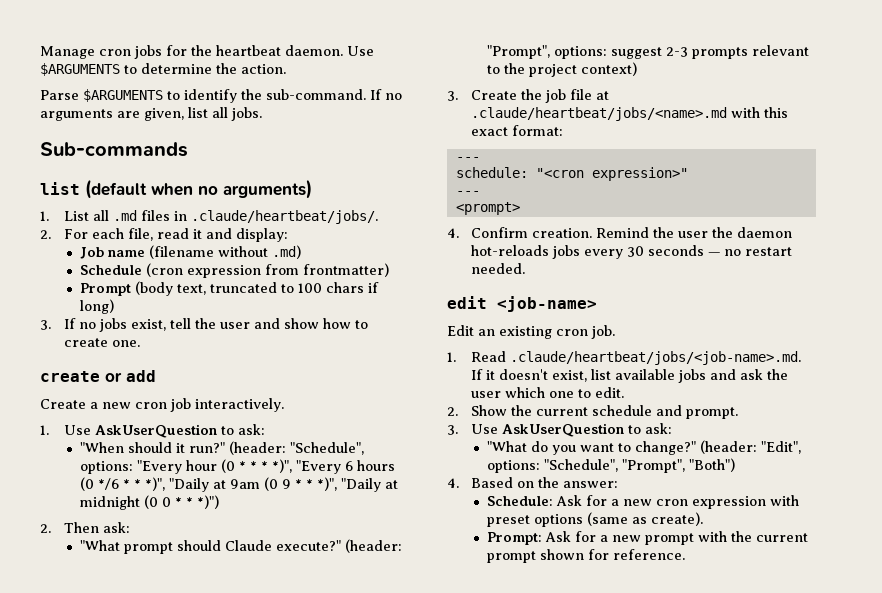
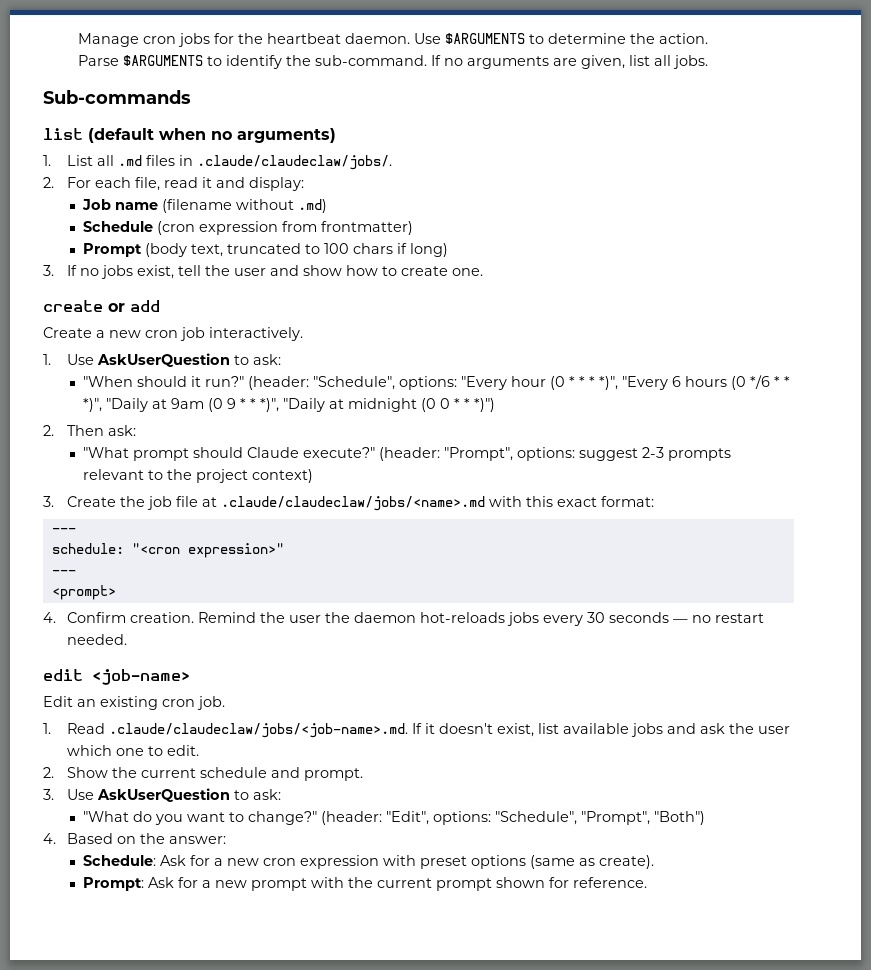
[191,210,379,224] .claude/heartbeat/jobs/. -> [196,155,392,170] .claude/claudeclaw/jobs/.
[471,107,728,121] .claude/heartbeat/jobs/<name>.md -> [220,496,485,511] .claude/claudeclaw/jobs/<name>.md
[510,351,802,365] .claude/heartbeat/jobs/<job-name>.md. -> [108,723,408,738] .claude/claudeclaw/jobs/<job-name>.md.

